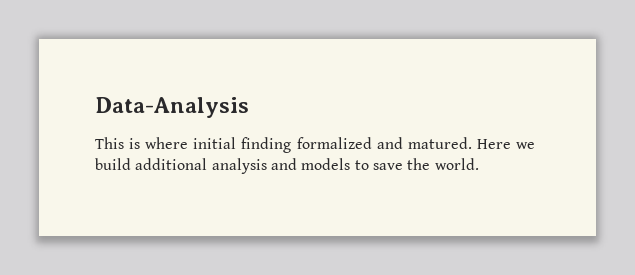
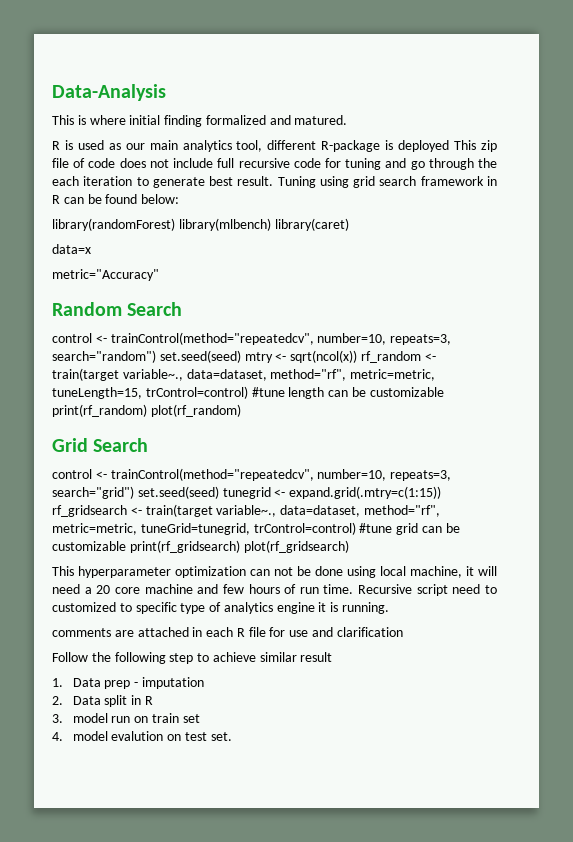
[476,139,535,149] [95,158,479,174] Here we build additional analysis and models to save the world. -> [52,140,497,152] [52,158,498,170] [52,176,497,188] [52,194,180,204] [52,218,349,231] [52,244,91,254] [52,269,159,281] [52,302,183,316] [52,332,452,345] [52,350,436,363] [52,368,436,381] [52,386,444,399] [52,404,241,417] [52,438,149,452] [52,468,452,481] [52,486,442,499] [52,504,440,517] [52,522,460,535] [52,540,349,553] [52,566,497,578] [52,584,498,596] [52,602,390,614] [52,627,403,637] [52,652,333,664] [52,677,204,689] [52,695,153,707] [52,713,200,723] [52,731,232,741] // R is used as our main analytics tool, different R-package is deployed This zip file of code does not include full recursive code for tuning and go through the each iteration to generate best result. Tuning using grid search framework in R can be found below: // library(randomForest) library(mlbench) library(caret) // data=x // metric="Accuracy" // Random Search // control <- trainControl(method="repeatedcv", number=10, repeats=3, search="random") set.seed(seed) mtry <- sqrt(ncol(x)) rf_random <- train(target variable~., data=dataset, method="rf", metric=metric, tuneLength=15, trControl=control) #tune length can be customizable print(rf_random) plot(rf_random) // Grid Search // control <- trainControl(method="repeatedcv", number=10, repeats=3, search="grid") set.seed(seed) tunegrid <- expand.grid(.mtry=c(1:15)) rf_gridsearch <- train(target variable~., data=dataset, method="rf", metric=metric, tuneGrid=tunegrid, trControl=control) #tune grid can be customizable print(rf_gridsearch) plot(rf_gridsearch) // This hyperparameter optimization can not be done using local machine, it will need a 20 core machine and few hours of run time. Recursive script need to customized to specific type of analytics engine it is running. // comments are attached in each R file for use and clarification // Follow the following step to achieve similar result // 1. Data prep - imputation // 2. Data split in R // 3. model run on train set // 4. model evalution on test set.

